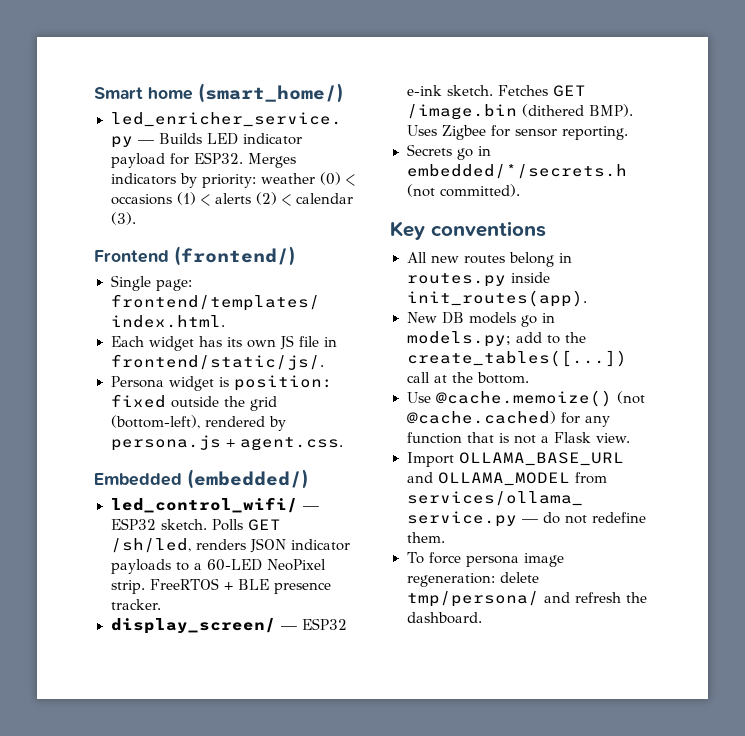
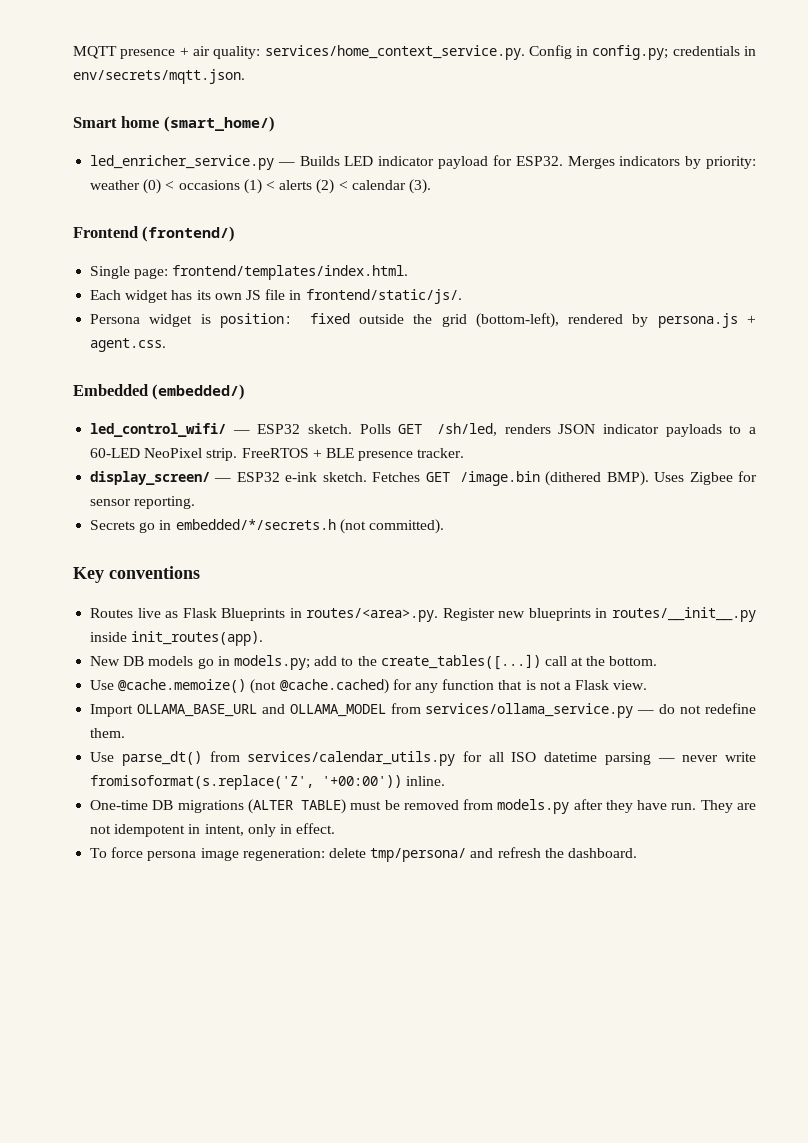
(94, 93) none -> [73,45,756,60] [73,69,245,84] MQTT presence + air quality: services/home_context_service.py. Config in config.py; credentials in env/secrets/mqtt.json. //
[406,252,572,267] [406,273,506,287] All new routes belong in routes.py -> [90,607,756,622] Routes live as Flask Blueprints in routes/<area>.py. Register new blueprints in routes/__init__.py
(445, 537) none -> [90,751,757,766] [90,775,446,790] [90,799,757,814] [90,823,336,837] // Use parse_dt() from services/calendar_utils.py for all ISO datetime parsing — never write fromisoformat(s.replace('Z', '+00:00')) inline. // One-time DB migrations (ALTER TABLE) must be removed from models.py after they have run. They are not idempotent in intent, only in effect.

